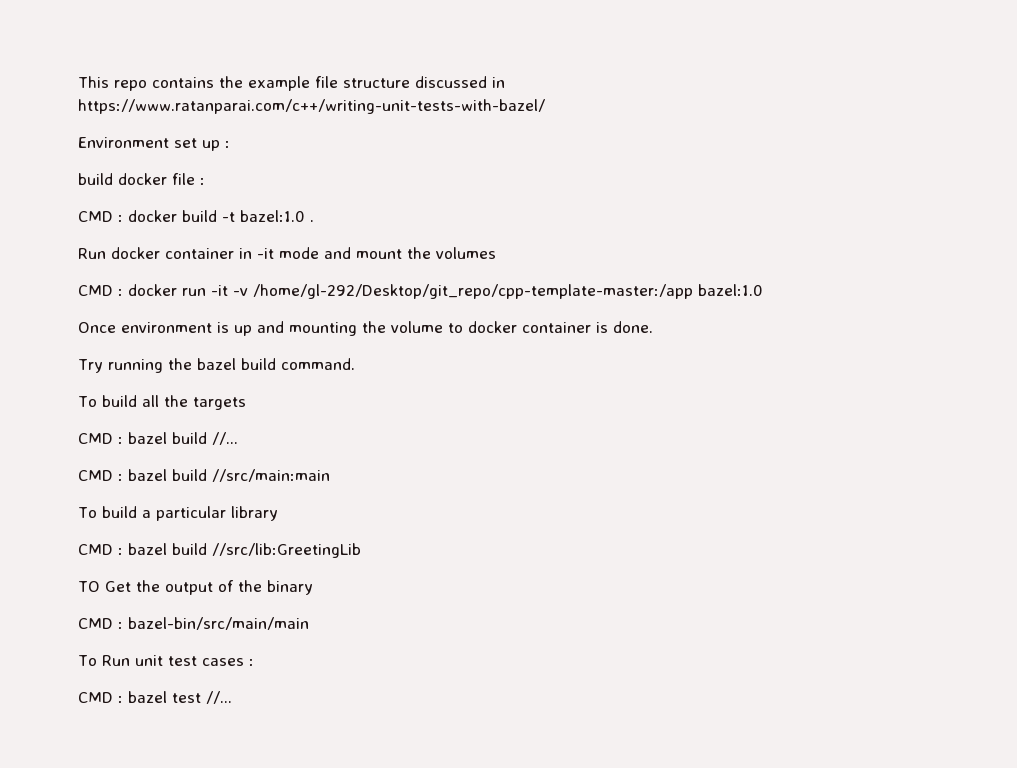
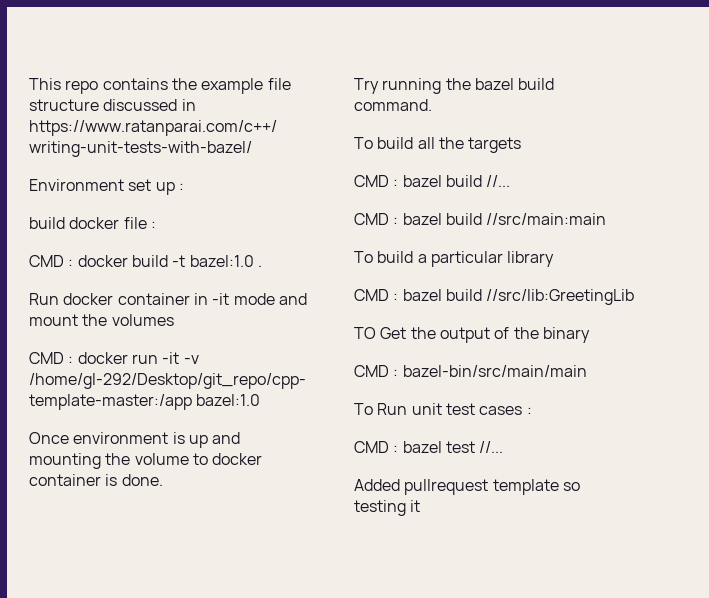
(232, 697) none -> [354,479,580,495] [354,500,421,516] // Added pullrequest template so testing it

